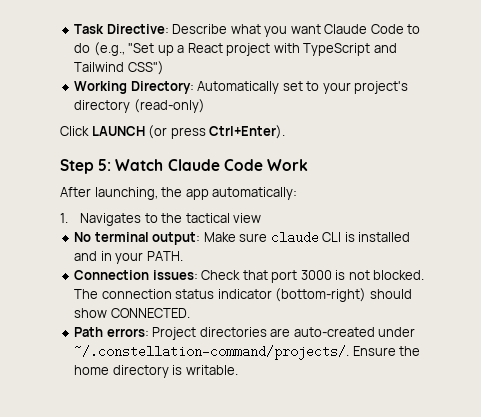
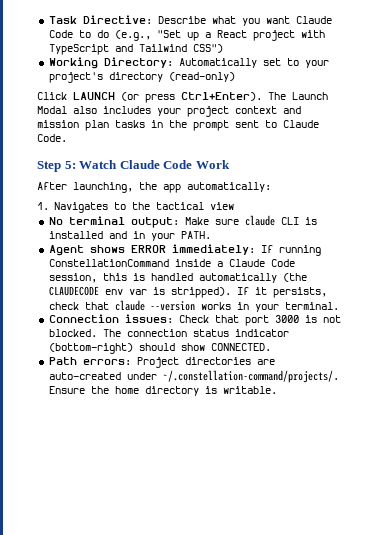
(286, 132) none -> [268,92,328,100] [37,106,301,117] [37,120,319,131] [37,134,67,142] The Launch Modal also includes your project context and mission plan tasks in the prompt sent to Claude Code.
(183, 256) none -> [48,244,321,256] [48,259,295,267] [48,273,307,283] [48,286,327,298] [48,300,339,312] // Agent shows ERROR immediately: If running ConstellationCommand inside a Claude Code session, this is handled automatically (the CLAUDECODE env var is stripped). If it persists, check that claude --version works in your terminal.

